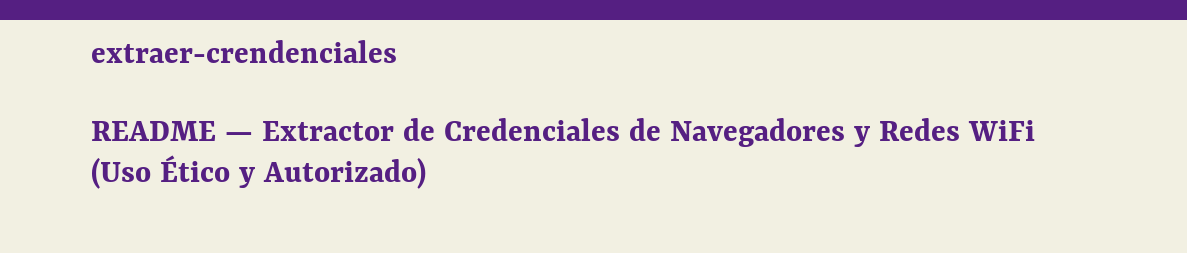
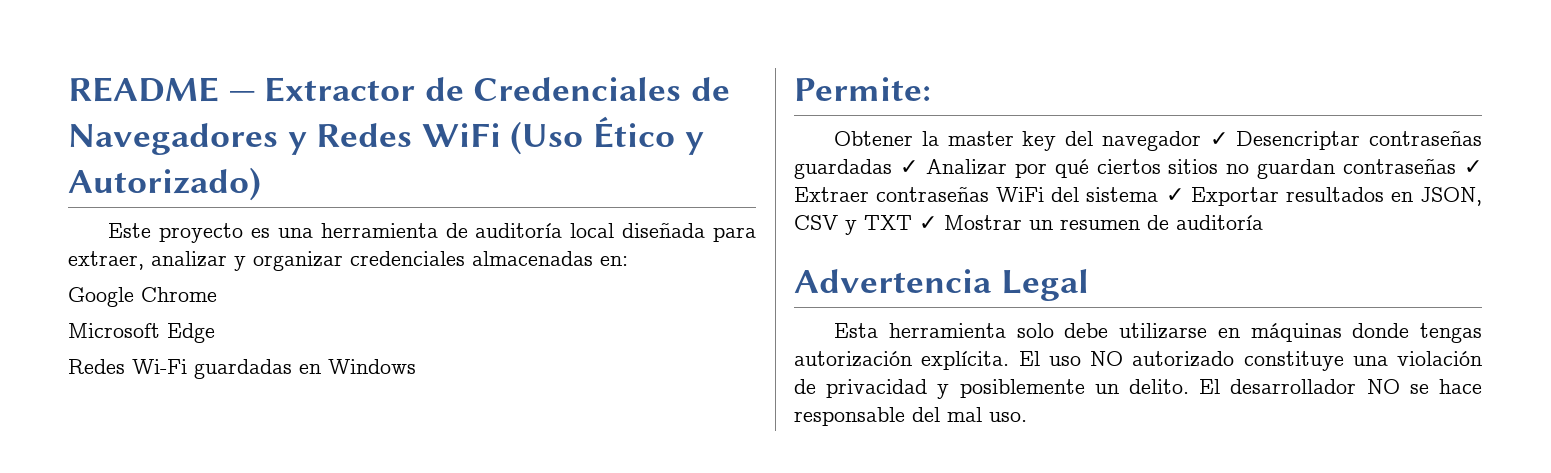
[91,40,397,63] extraer-crendenciales // -> (68, 89) none
(427, 173) none -> [108,222,756,243] [68,251,628,271] [68,287,217,307] [68,323,215,343] [68,359,416,379] [794,77,931,101] [834,130,1482,151] [794,158,1482,179] [794,186,1482,206] [794,215,1263,235] [794,269,1089,301] [834,323,1482,343] [794,351,1482,371] [794,379,1482,399] [794,407,1027,426] // Este proyecto es una herramienta de auditoría local diseñada para extraer, analizar y organizar credenciales almacenadas en: // Google Chrome // Microsoft Edge // Redes Wi-Fi guardadas en Windows // Permite: // Obtener la master key del navegador ✓ Desencriptar contraseñas guardadas ✓ Analizar por qué ciertos sitios no guardan contraseñas ✓ Extraer contraseñas WiFi del sistema ✓ Exportar resultados en JSON, CSV y TXT ✓ Mostrar un resumen de auditoría // Advertencia Legal // Esta herramienta solo debe utilizarse en máquinas donde tengas autorización explícita. El uso NO autorizado constituye una violación de privacidad y posiblemente un delito. El desarrollador NO se hace responsable del mal uso.

